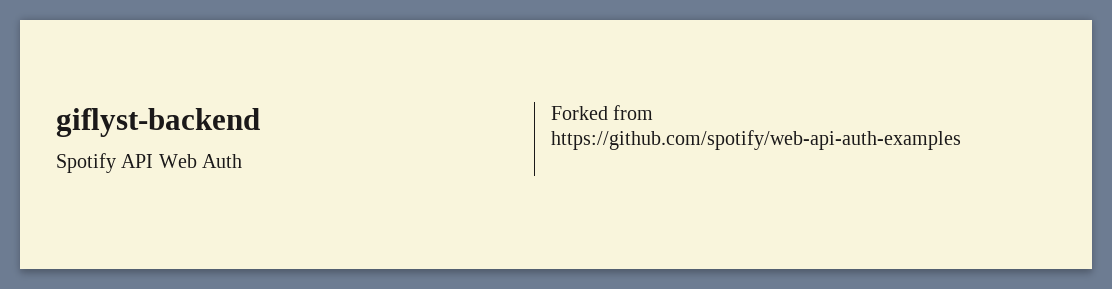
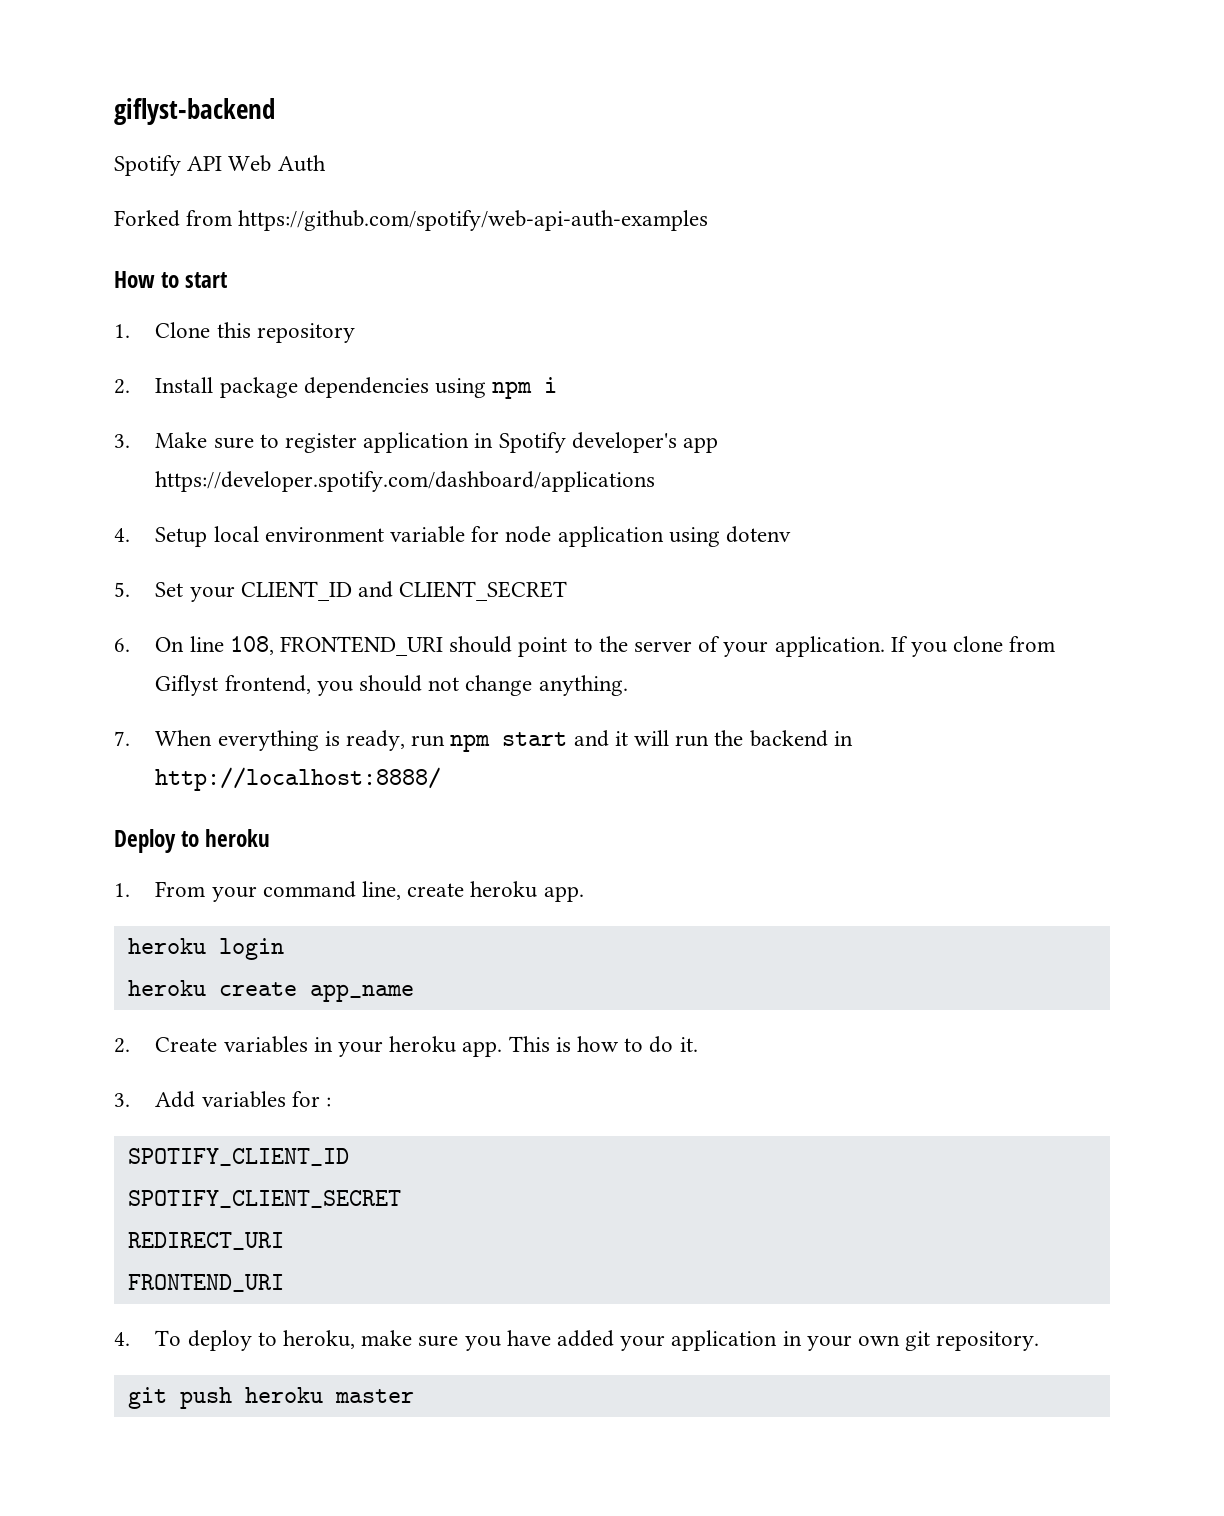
(961, 140) none -> [114,271,228,288] [114,322,355,343] [114,377,558,399] [114,432,719,453] [155,471,656,492] [114,526,792,547] [114,581,568,602] [114,636,1056,657] [155,675,628,696] [114,730,853,752] [155,767,442,791] [114,829,271,853] [114,881,584,902] [127,938,284,960] [127,980,414,1002] [114,1036,698,1057] [114,1091,331,1108] [127,1148,349,1166] [127,1190,401,1208] [127,1232,284,1250] [127,1274,284,1292] [114,1330,1040,1351] [127,1387,414,1409] // How to start // 1. Clone this repository // 2. Install package dependencies using npm i // 3. Make sure to register application in Spotify developer's app https://developer.spotify.com/dashboard/applications // 4. Setup local environment variable for node application using dotenv // 5. Set your CLIENT_ID and CLIENT_SECRET // 6. On line 108, FRONTEND_URI should point to the server of your application. If you clone from Giflyst frontend, you should not change anything. // 7. When everything is ready, run npm start and it will run the backend in http://localhost:8888/ // Deploy to heroku // 1. From your command line, create heroku app. // heroku login // heroku create app_name // 2. Create variables in your heroku app. This is how to do it. // 3. Add variables for : // SPOTIFY_CLIENT_ID // SPOTIFY_CLIENT_SECRET // REDIRECT_URI // FRONTEND_URI // 4. To deploy to heroku, make sure you have added your application in your own git repository. // git push heroku master

